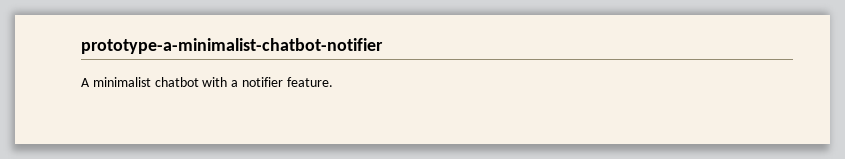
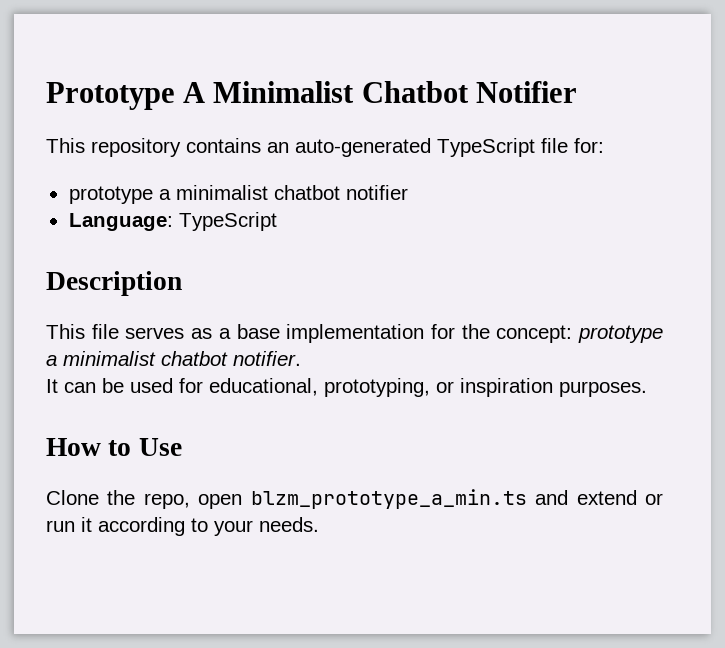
[81,38,383,54] [81,77,333,87] prototype-a-minimalist-chatbot-notifier // A minimalist chatbot with a notifier feature. -> [46,81,577,110] [46,138,604,157] [68,185,408,204] [68,212,277,231] [46,271,182,296] [46,324,663,343] [46,351,301,366] [46,378,647,397] [46,438,182,456] [46,489,663,509] [46,517,319,536] Prototype A Minimalist Chatbot Notifier // This repository contains an auto-generated TypeScript file for: // prototype a minimalist chatbot notifier // Language: TypeScript // Description // This file serves as a base implementation for the concept: prototype a minimalist chatbot notifier. // It can be used for educational, prototyping, or inspiration purposes. // How to Use // Clone the repo, open blzm_prototype_a_min.ts and extend or run it according to your needs.

